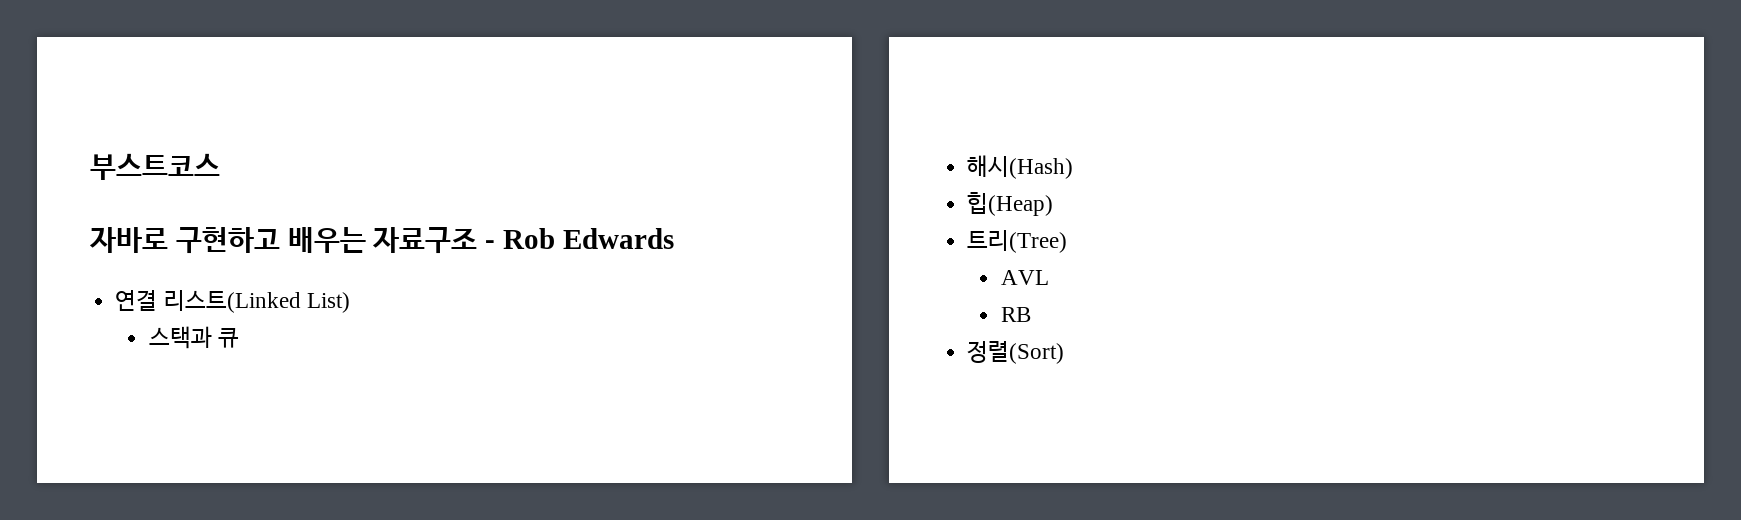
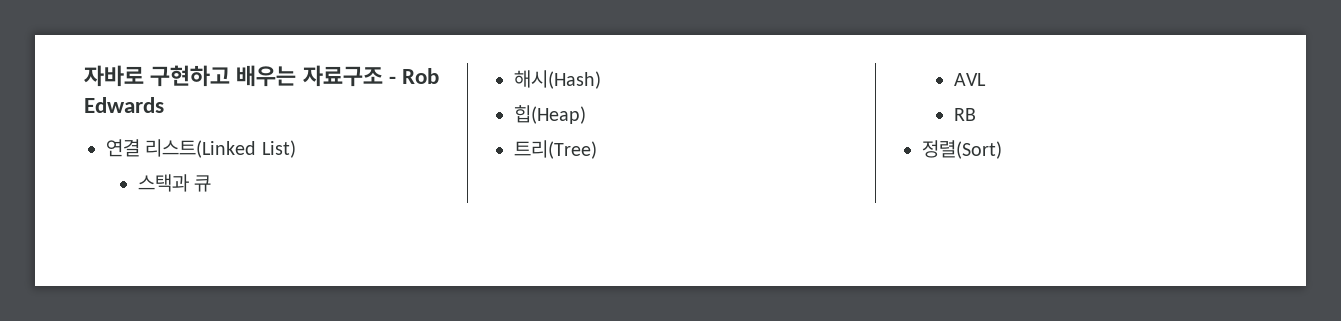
[90,153,220,180] 부스트코스 // -> (84, 76) none

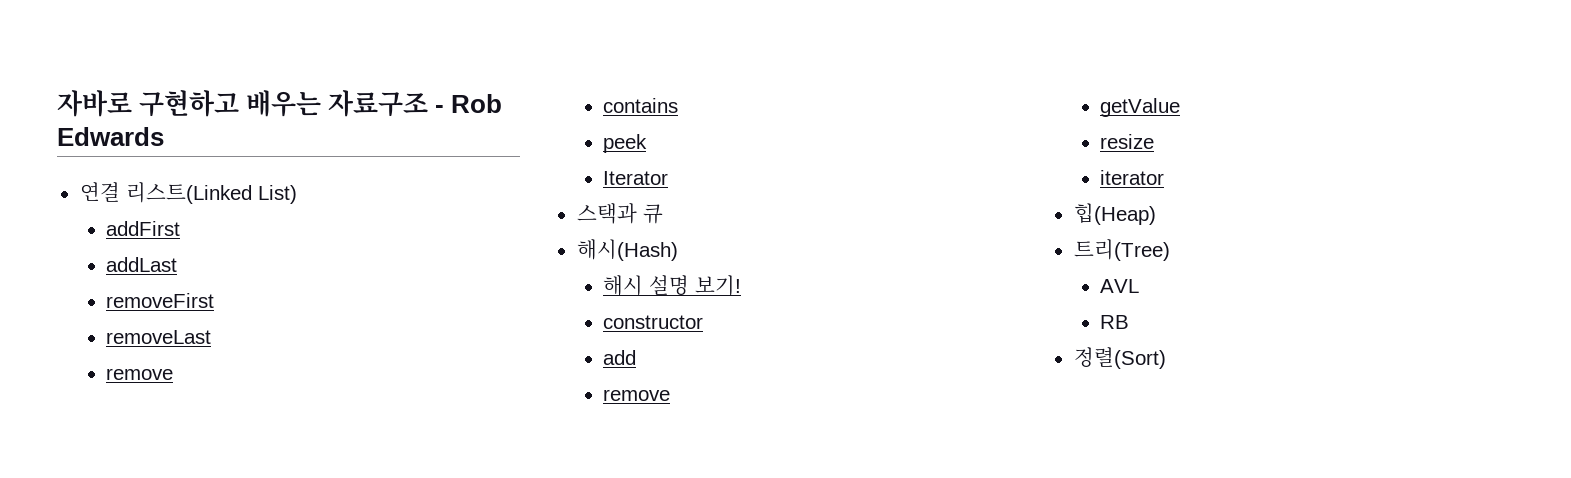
[137,174,212,192] [514,70,601,89] 스택과 큐 // 해시(Hash) -> [106,221,181,236] [106,257,178,272] [106,293,215,308] [106,330,212,344] [106,368,174,380] [603,98,679,113] [603,134,648,153] [603,171,669,185] [576,203,663,224] [576,239,678,261] [603,275,742,296] [603,315,704,329] [603,350,637,365] [603,389,671,401] [1100,98,1181,117] [1100,134,1155,149] [1100,170,1165,185] addFirst // addLast // removeFirst // removeLast // remove // contains // peek // Iterator // 스택과 큐 // 해시(Hash) // 해시 설명 보기! // constructor // add // remove // getValue // resize // iterator

